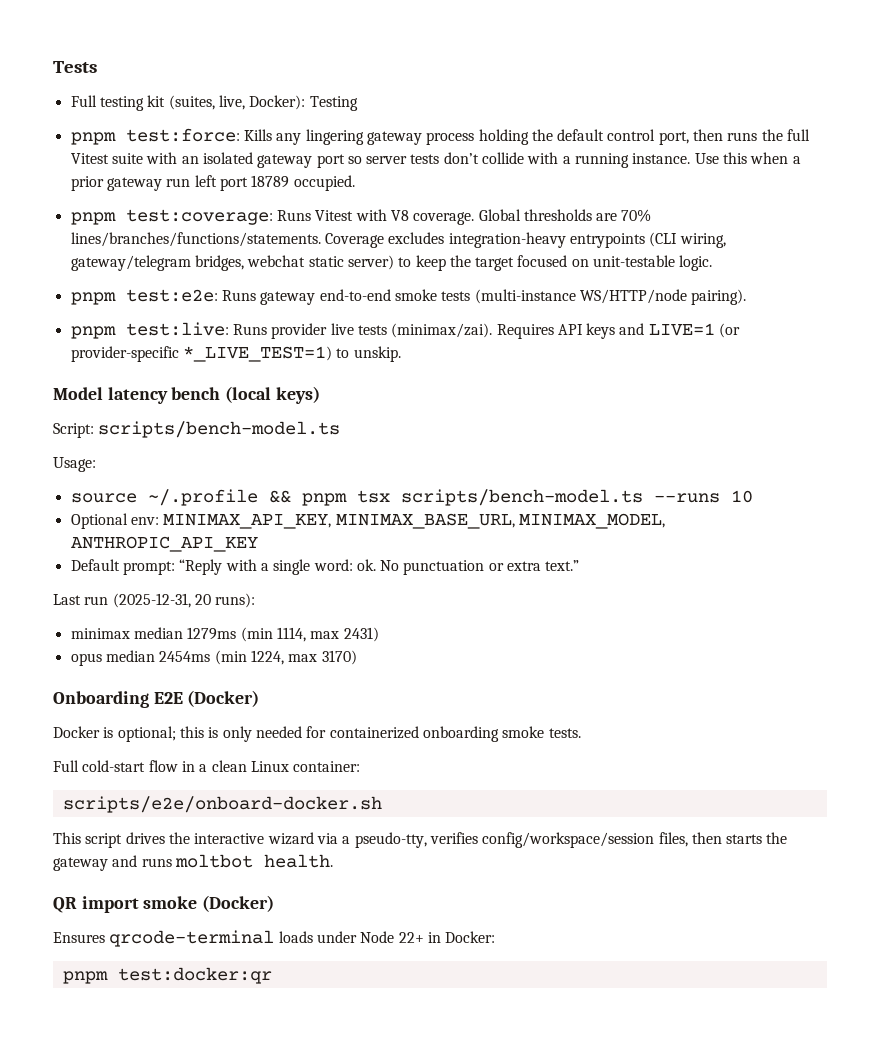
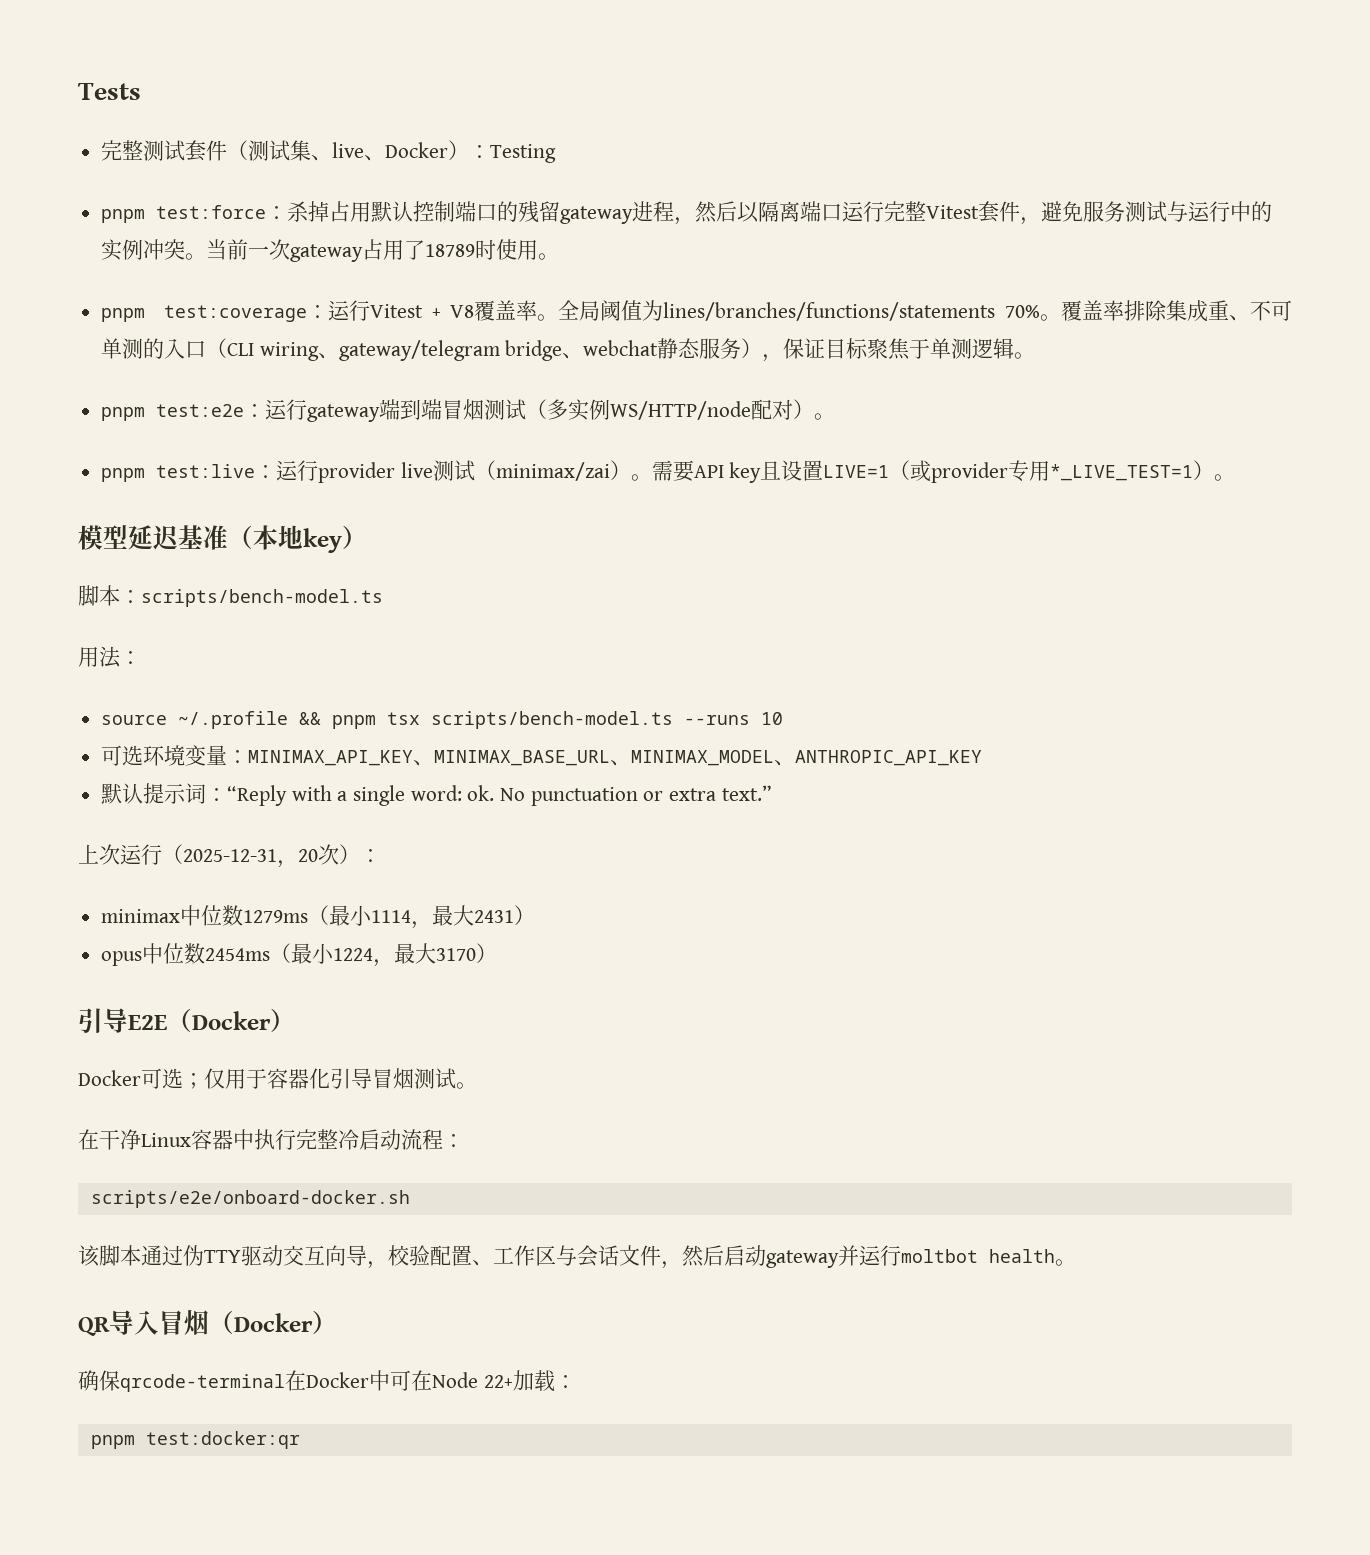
[70,95,358,111] [70,128,811,145] [70,152,801,168] [70,175,355,191] [70,209,652,225] [70,232,726,248] [70,255,713,271] [70,289,747,305] [70,322,741,339] [70,346,401,362] [53,386,320,404] [53,423,94,438] Full testing kit (suites, live, Docker): Testing // pnpm test:force: Kills any lingering gateway process holding the default control port, then runs the full Vitest suite with an isolated gateway port so server tests don’t collide with a running instance. Use this when a prior gateway run left port 18789 occupied. // pnpm test:coverage: Runs Vitest with V8 coverage. Global thresholds are 70% lines/branches/functions/statements. Coverage excludes integration-heavy entrypoints (CLI wiring, gateway/telegram bridges, webchat static server) to keep the target focused on unit-testable logic. // pnpm test:e2e: Runs gateway end-to-end smoke tests (multi-instance WS/HTTP/node pairing). // pnpm test:live: Runs provider live tests (minimax/zai). Requires API keys and LIVE=1 (or provider-specific *_LIVE_TEST=1) to unskip. // Model latency bench (local keys) // Script: -> [101,140,557,163] [101,201,1273,225] [101,239,560,262] [101,300,1292,322] [101,338,1036,362] [101,399,836,422] [101,460,1236,483] [78,525,367,553] [78,585,141,606] 完整测试套件（测试集、live、Docker）：Testing // pnpm test:force：杀掉占用默认控制端口的残留gateway进程，然后以隔离端口运行完整Vitest套件，避免服务测试与运行中的实例冲突。当前一次gateway占用了18789时使用。 // pnpm test:coverage：运行Vitest + V8覆盖率。全局阈值为lines/branches/functions/statements 70%。覆盖率排除集成重、不可单测的入口（CLI wiring、gateway/telegram bridge、webchat静态服务），保证目标聚焦于单测逻辑。 // pnpm test:e2e：运行gateway端到端冒烟测试（多实例WS/HTTP/node配对）。 // pnpm test:live：运行provider live测试（minimax/zai）。需要API key且设置LIVE=1（或provider专用*_LIVE_TEST=1）。 // 模型延迟基准（本地key） // 脚本：
[53,457,96,472] Usage: -> [78,646,141,668] 用法：
[70,513,665,529] [70,536,258,552] [70,559,175,575] Optional env: MINIMAX_API_KEY, MINIMAX_BASE_URL, MINIMAX_MODEL, ANTHROPIC_API_KEY // Default prompt: -> [101,745,983,766] [101,783,228,804] 可选环境变量：MINIMAX_API_KEY、MINIMAX_BASE_URL、MINIMAX_MODEL、ANTHROPIC_API_KEY // 默认提示词：
[53,593,256,608] [70,627,379,642] [70,650,357,666] [53,690,260,708] [53,726,581,742] [53,760,361,772] [62,796,382,813] [53,832,788,848] [53,854,333,871] [53,895,275,913] [53,930,496,947] Last run (2025-12-31, 20 runs): // minimax median 1279ms (min 1114, max 2431) // opus median 2454ms (min 1224, max 3170) // Onboarding E2E (Docker) // Docker is optional; this is only needed for containerized onboarding smoke tests. // Full cold-start flow in a clean Linux container: // scripts/e2e/onboard-docker.sh // This script drives the interactive wizard via a pseudo-tty, verifies config/workspace/session files, then starts the gateway and runs moltbot health. // QR import smoke (Docker) // Ensures qrcode-terminal loads under Node 22+ in Docker: -> [78,844,381,868] [101,905,536,929] [101,943,498,967] [78,1008,295,1033] [78,1068,477,1089] [78,1129,464,1150] [90,1190,410,1208] [78,1245,1076,1269] [78,1310,337,1336] [78,1370,576,1392] 上次运行（2025-12-31，20次）： // minimax中位数1279ms（最小1114，最大2431） // opus中位数2454ms（最小1224，最大3170） // 引导E2E（Docker） // Docker可选；仅用于容器化引导冒烟测试。 // 在干净Linux容器中执行完整冷启动流程： // scripts/e2e/onboard-docker.sh // 该脚本通过伪TTY驱动交互向导，校验配置、工作区与会话文件，然后启动gateway并运行moltbot health。 // QR导入冒烟（Docker） // 确保qrcode-terminal在Docker中可在Node 22+加载：

